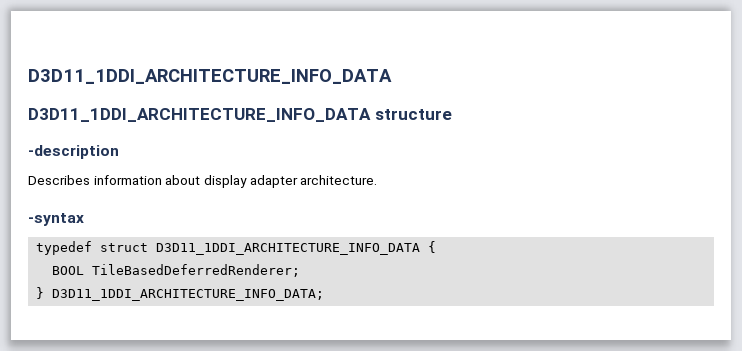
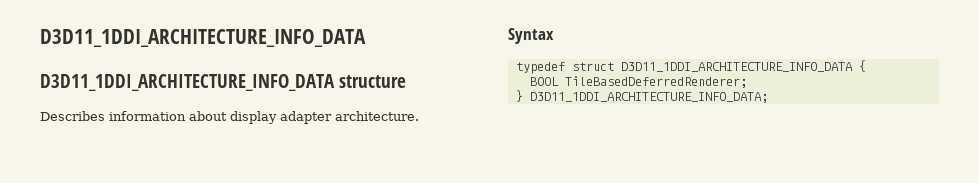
[28,145,119,159] // -description -> (407, 81) none
[28,213,84,226] -syntax -> [508,28,554,44] Syntax

